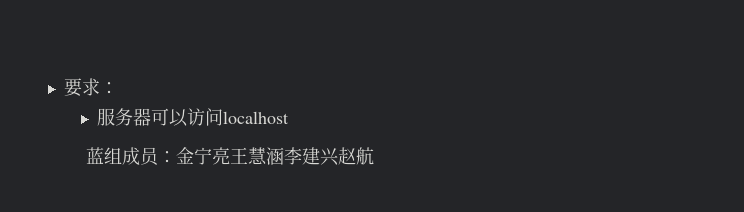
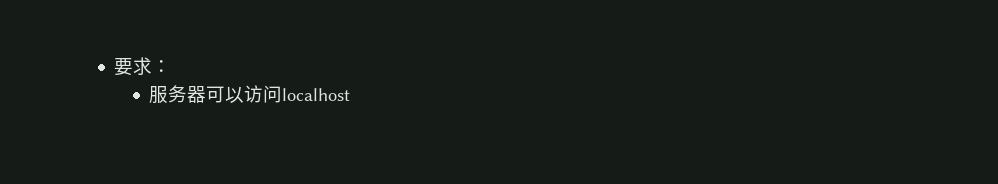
[86,147,375,166] // 蓝组成员：金宁亮王慧涵李建兴赵航 -> (351, 94) none

